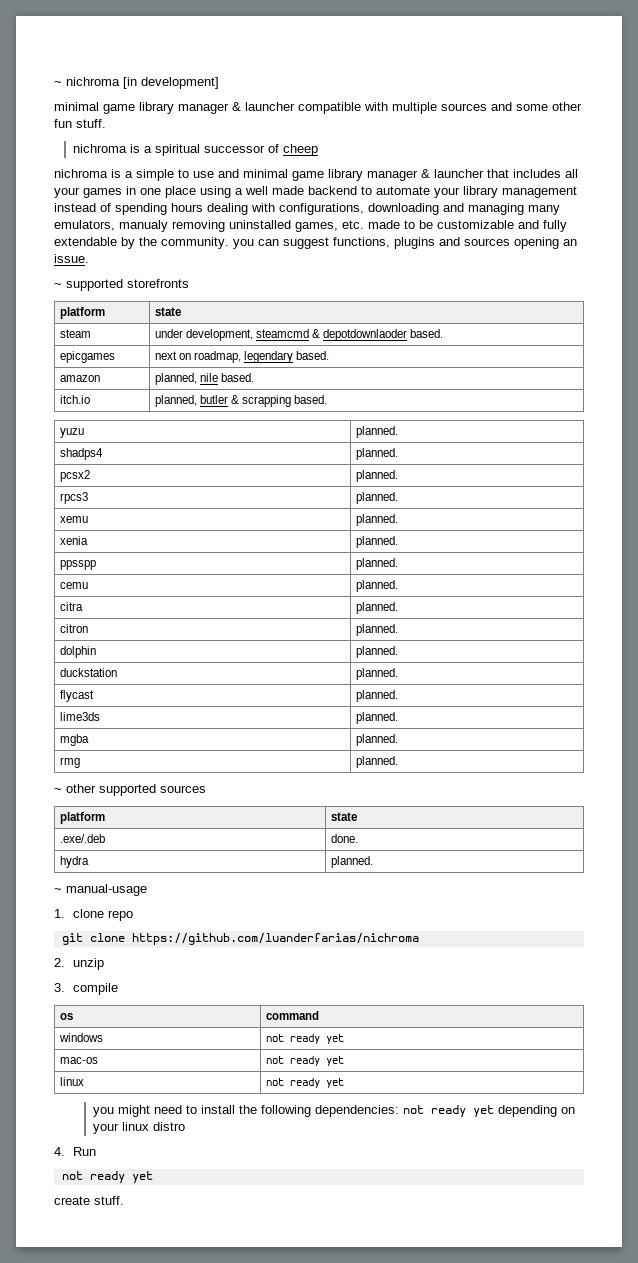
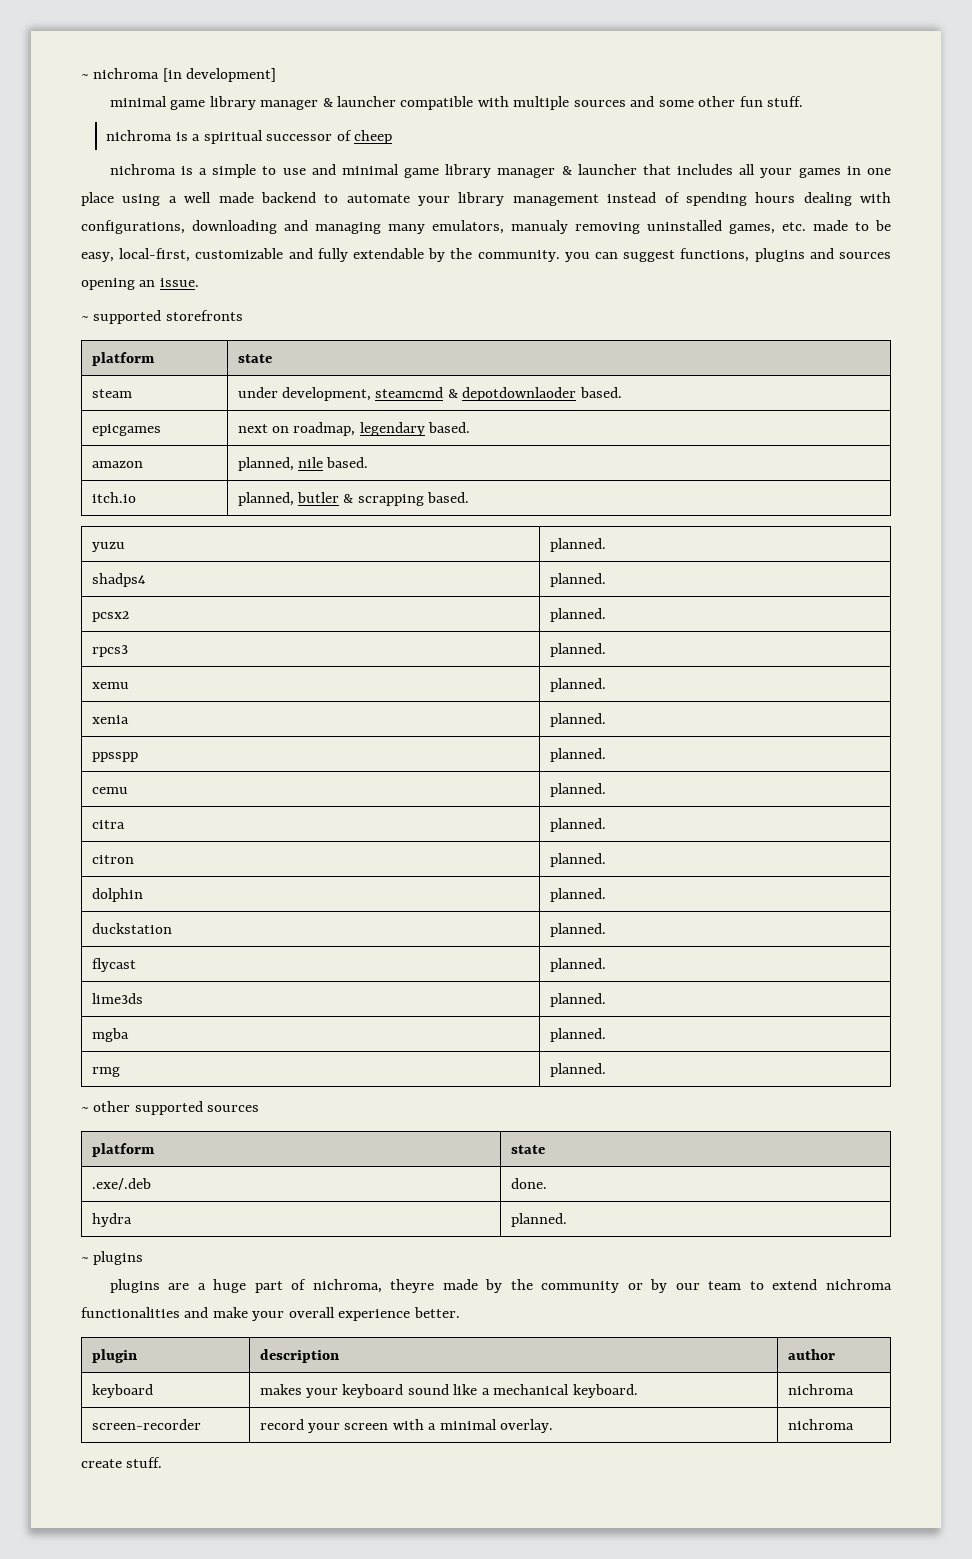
(433, 224) none -> [81,248,191,262] easy, local-first,
[66,884,147,896] [54,909,134,921] [61,933,419,945] [54,958,105,970] [54,983,119,995] [59,1013,73,1020] [265,1011,319,1020] [58,1033,103,1042] [265,1034,344,1044] [59,1057,98,1064] [265,1056,344,1066] [59,1077,84,1086] [265,1078,344,1088] [92,1105,575,1117] [92,1122,185,1134] [54,1147,97,1156] [61,1171,153,1183] manual-usage // 1. clone repo // git clone https://github.com/luanderfarias/nichroma // 2. unzip // 3. compile // os | command // windows | not ready yet // mac-os | not ready yet // linux | not ready yet // you might need to install the following dependencies: not ready yet depending on your linux distro // 4. Run // not ready yet -> [93,1251,144,1265] [109,1279,893,1293] [81,1307,460,1321] [91,1349,137,1363] [259,1349,339,1363] [787,1349,835,1360] [91,1384,153,1398] [259,1384,638,1398] [787,1384,854,1395] [91,1419,201,1430] [259,1419,554,1433] [787,1419,854,1430] plugins // plugins are a huge part of nichroma, theyre made by the community or by our team to extend nichroma functionalities and make your overall experience better. // plugin | description | author // keyboard | makes your keyboard sound like a mechanical keyboard. | nichroma // screen-recorder | record your screen with a minimal overlay. | nichroma

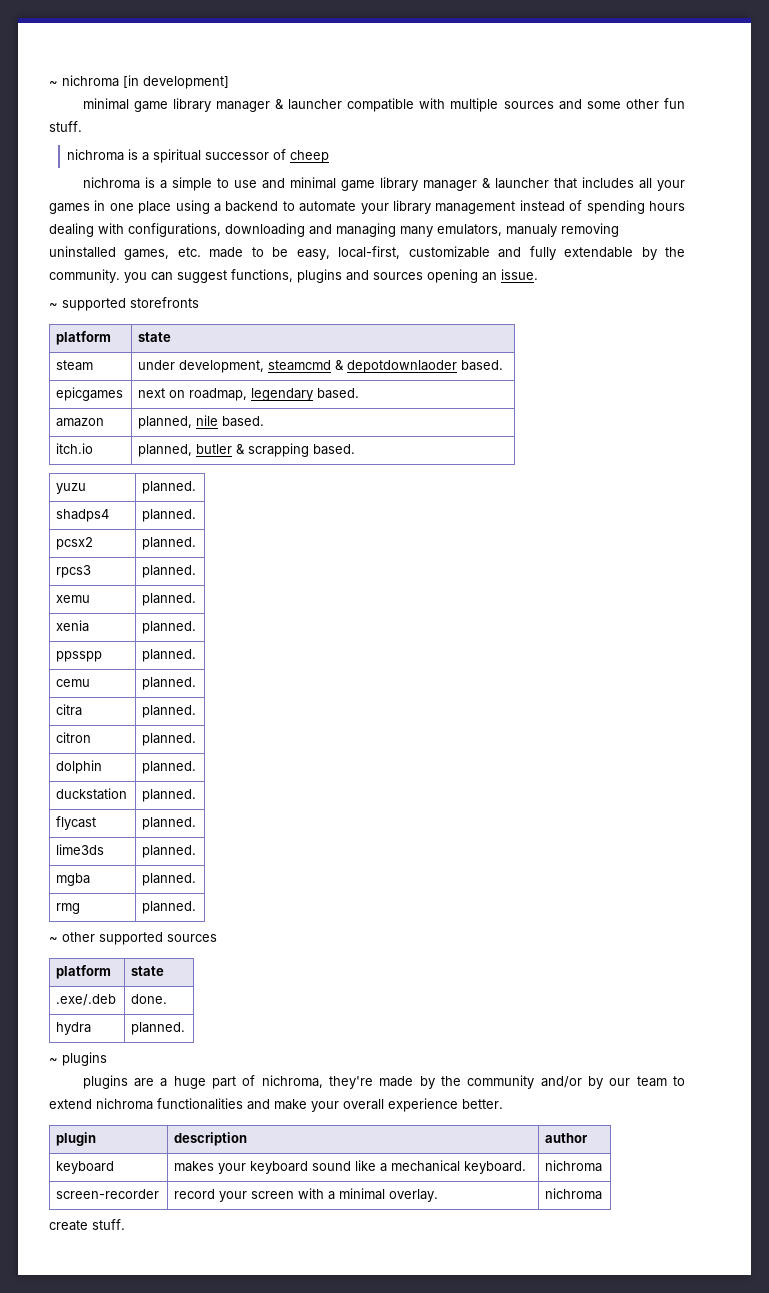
[184,192,254,203] well made -> (222, 207) none
[390,1279,435,1293] theyre -> [328,1076,373,1089] they're
[627,1283,643,1290] or -> [540,1076,582,1088] and/or

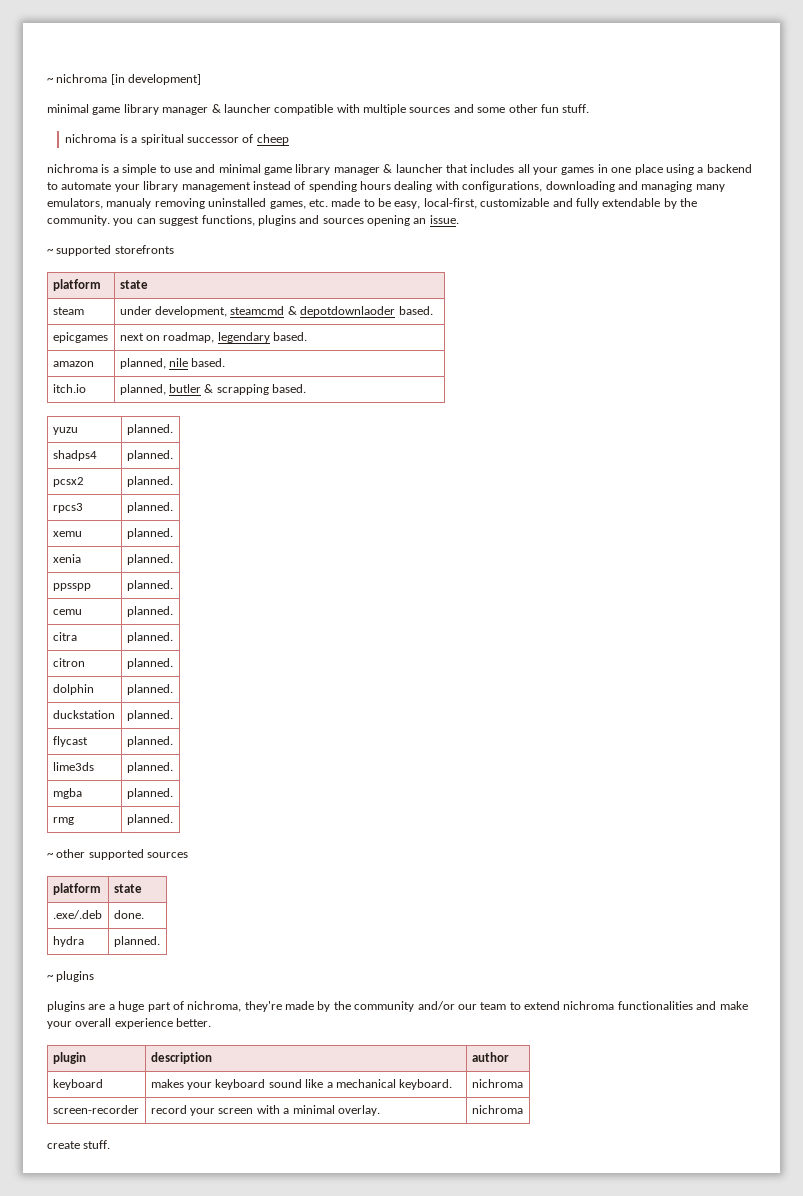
[587,1076,603,1089] by -> (455, 1005) none

